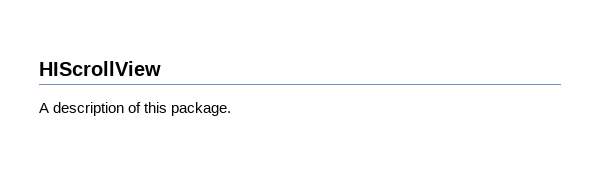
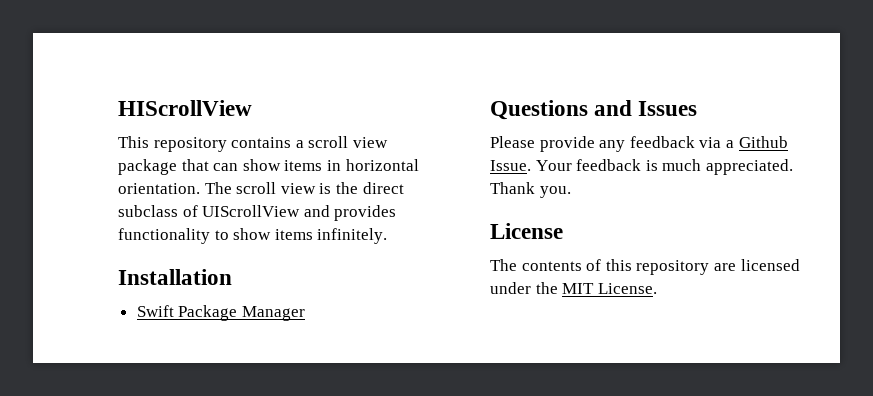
[39,102,232,116] A description of this package. -> [118,136,388,152] [118,159,419,175] [118,182,404,194] [118,205,397,221] [118,228,388,244] [118,269,232,285] [136,305,305,321] [490,100,698,120] [490,136,788,152] [490,159,793,175] [490,182,571,198] [490,223,563,239] [490,259,800,275] [490,282,657,294] This repository contains a scroll view package that can show items in horizontal orientation. The scroll view is the direct subclass of UIScrollView and provides functionality to show items infinitely. // Installation // Swift Package Manager // Questions and Issues // Please provide any feedback via a Github Issue. Your feedback is much appreciated. Thank you. // License // The contents of this repository are licensed under the MIT License.

